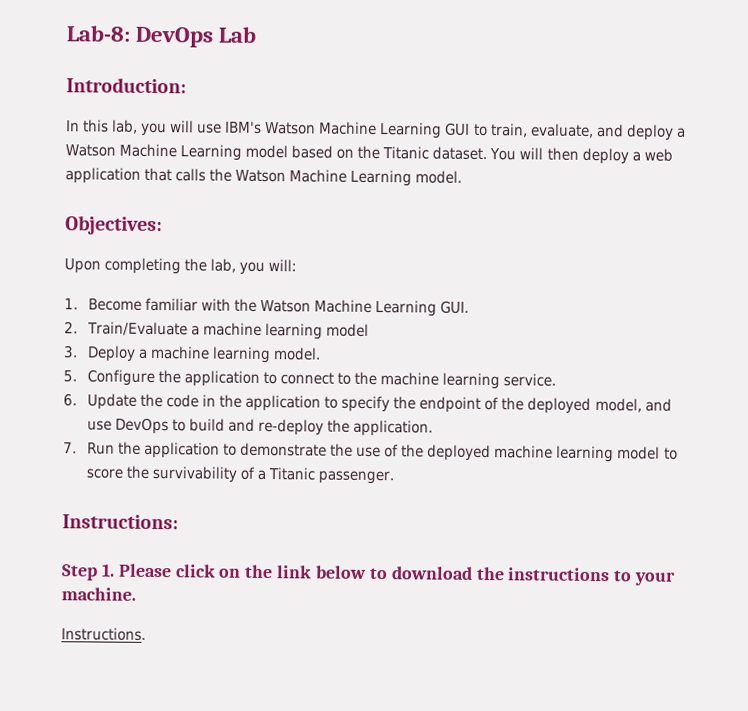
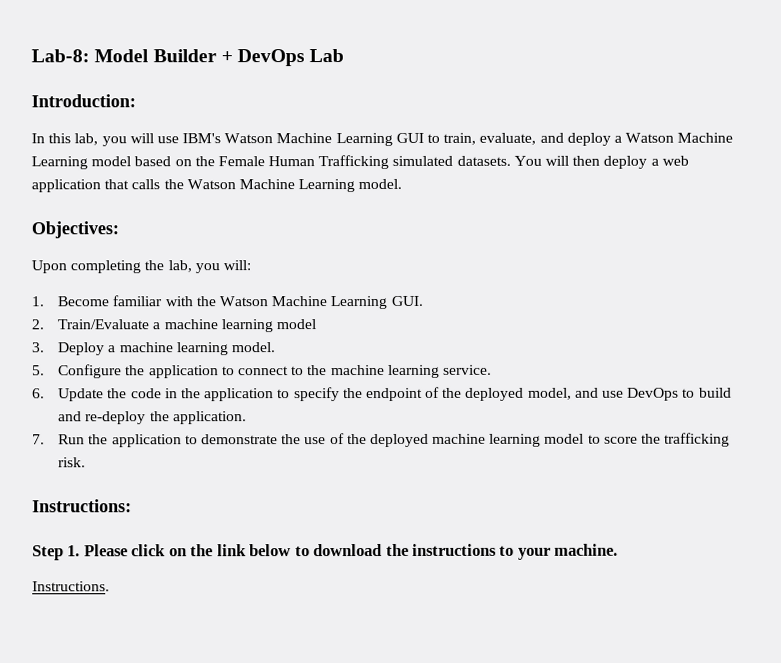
(130, 33) none -> [94,49,233,63] Model Builder +
[382,146,488,161] Titanic dataset. -> [217,155,511,170] Female Human Trafficking simulated datasets.
[151,465,395,485] survivability of a Titanic passenger. -> [664,432,731,447] [58,457,87,468] trafficking risk.

